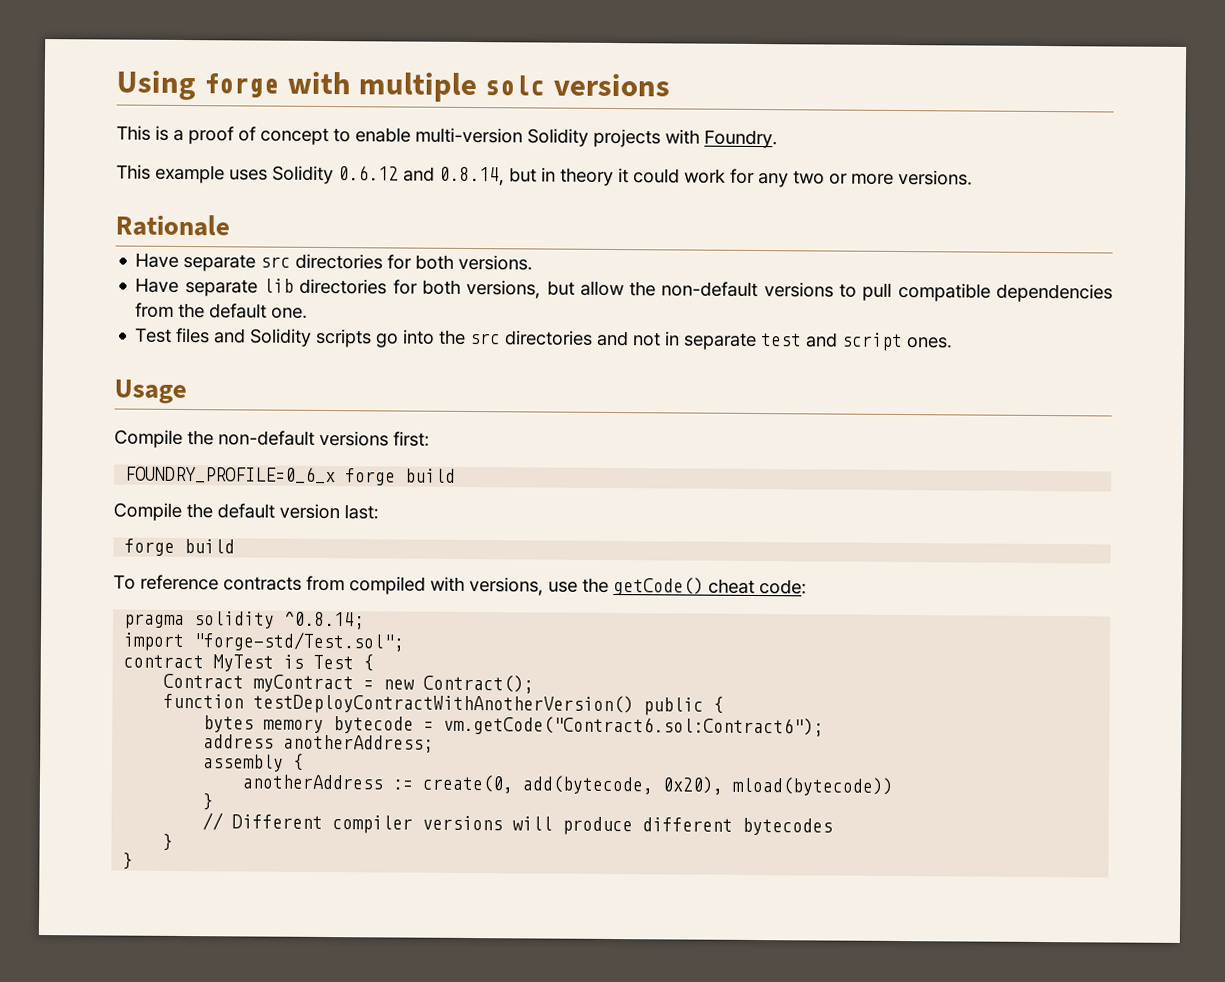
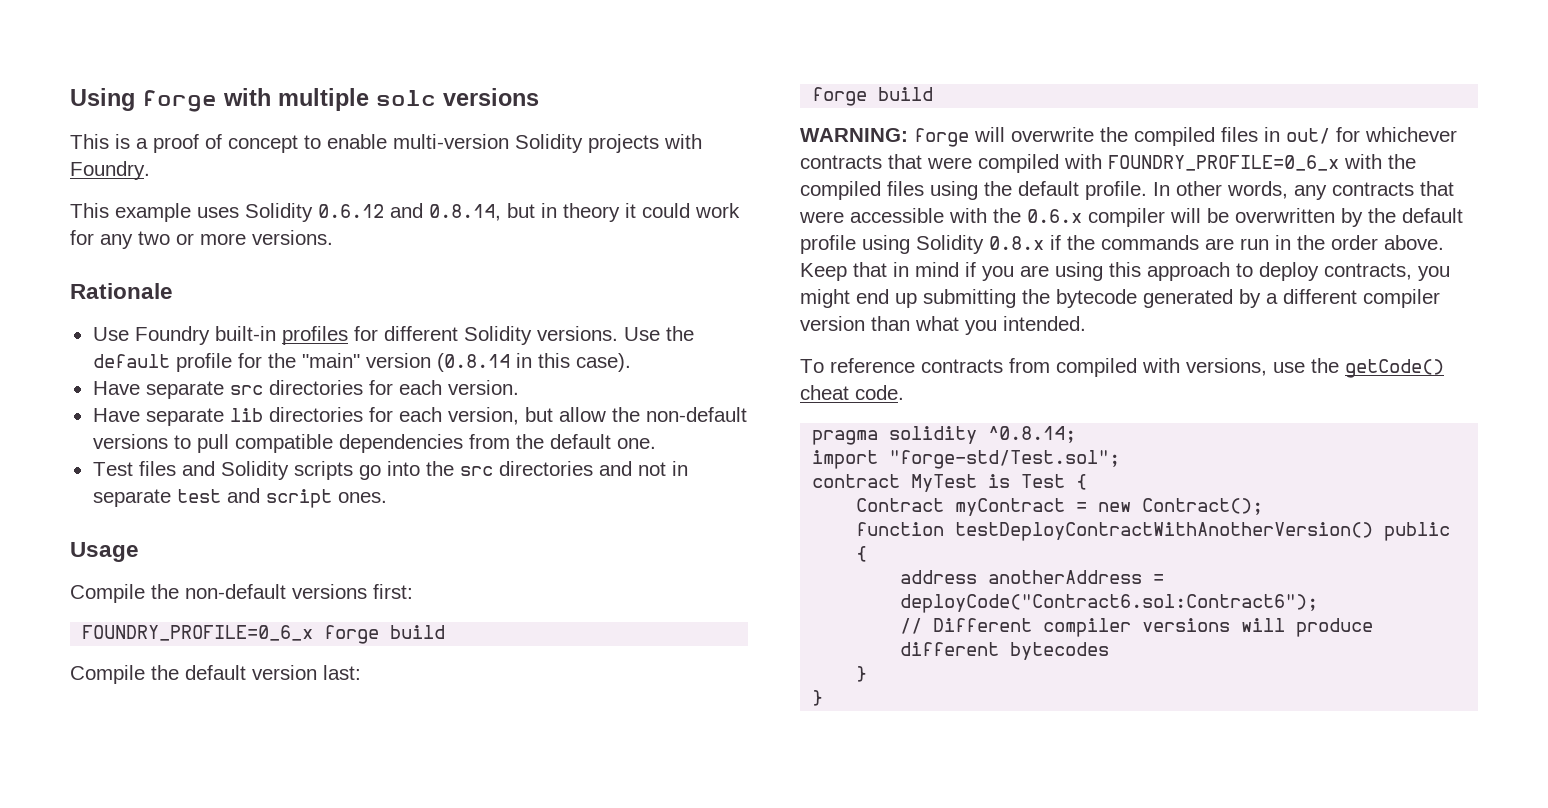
(230, 225) none -> [92,326,694,345] [92,353,631,372] // Use Foundry built-in profiles for different Solidity versions. Use the default profile for the "main" version (0.8.14 in this case).
[415,254,534,271] both versions. -> [398,380,519,395] each version.
[421,279,542,299] both versions, -> [398,407,519,425] each version,
(236, 546) none -> [800,127,1457,147] [800,154,1416,173] [800,181,1454,200] [799,208,1463,227] [800,235,1444,254] [800,262,1450,281] [800,289,1440,308] [800,316,1086,335] // WARNING: forge will overwrite the compiled files in out/ for whichever contracts that were compiled with FOUNDRY_PROFILE=0_6_x with the compiled files using the default profile. In other words, any contracts that were accessible with the 0.6.x compiler will be overwritten by the default profile using Solidity 0.8.x if the commands are run in the order above. Keep that in mind if you are using this approach to deploy contracts, you might end up submitting the bytecode generated by a different compiler version than what you intended.
[759,579,807,595] code: -> [855,385,904,400] code.
[203,715,825,737] [203,734,435,753] [203,753,305,772] [242,774,895,796] [202,793,214,811] bytes memory bytecode = vm.getCode("Contract6.sol:Contract6"); // address anotherAddress; // assembly { // anotherAddress := create(0, add(bytecode, 0x20), mload(bytecode)) // } -> [900,570,1165,584] [900,594,1319,613] address anotherAddress = deployCode("Contract6.sol:Contract6");

